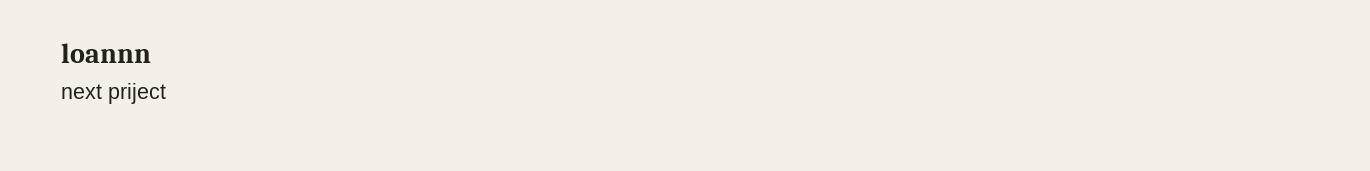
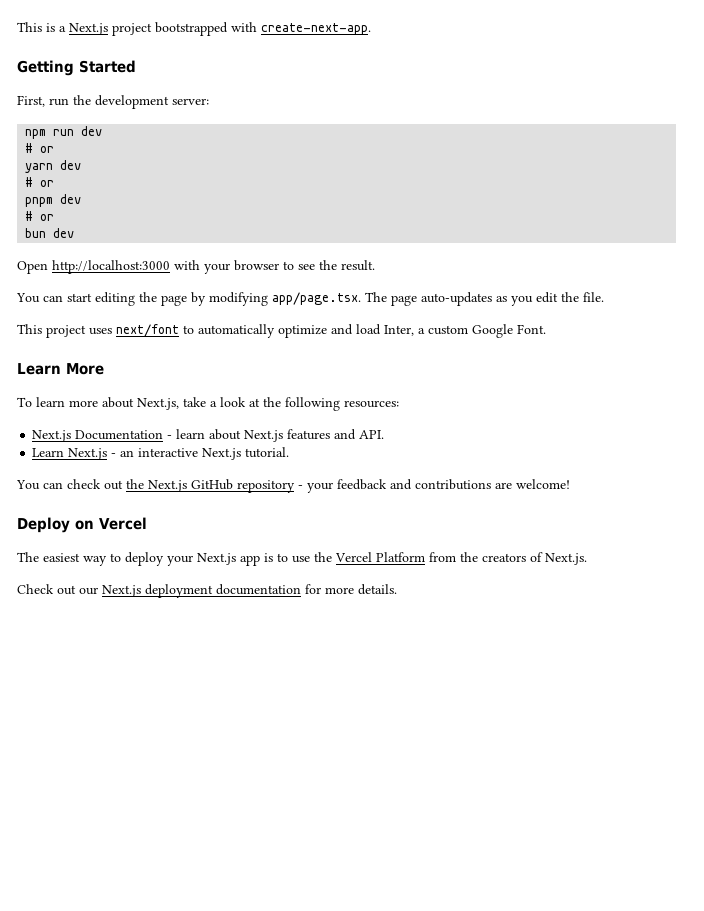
[61,43,151,63] [61,83,166,104] loannn // next priject -> [17,22,371,36] [17,60,136,76] [17,95,209,109] [25,126,103,139] [25,143,55,153] [25,160,82,173] [25,177,55,187] [25,194,82,207] [25,211,55,221] [25,228,75,238] [17,260,375,274] [16,292,604,306] [17,324,546,338] [17,363,104,375] [17,397,399,411] [32,429,385,442] [32,447,290,460] [16,479,570,493] [17,517,147,533] [17,552,587,566] [17,584,397,598] This is a Next.js project bootstrapped with create-next-app. // Getting Started // First, run the development server: // npm run dev // # or // yarn dev // # or // pnpm dev // # or // bun dev // Open http://localhost:3000 with your browser to see the result. // You can start editing the page by modifying app/page.tsx. The page auto-updates as you edit the file. // This project uses next/font to automatically optimize and load Inter, a custom Google Font. // Learn More // To learn more about Next.js, take a look at the following resources: // Next.js Documentation - learn about Next.js features and API. // Learn Next.js - an interactive Next.js tutorial. // You can check out the Next.js GitHub repository - your feedback and contributions are welcome! // Deploy on Vercel // The easiest way to deploy your Next.js app is to use the Vercel Platform from the creators of Next.js. // Check out our Next.js deployment documentation for more details.

